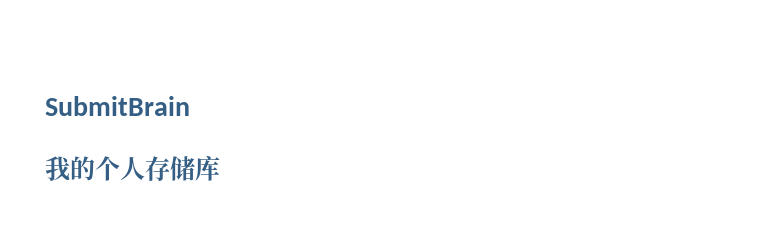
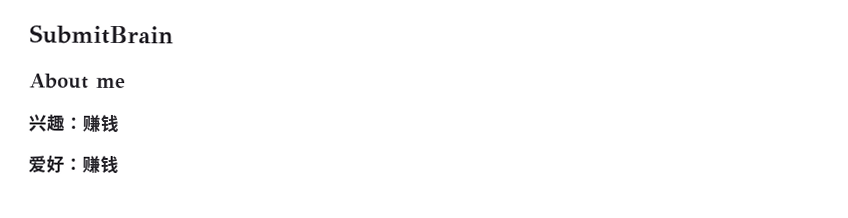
[45,155,220,181] 我的个人存储库 -> [29,73,126,89] [28,114,119,133] [28,155,119,174] About me // 兴趣：赚钱 // 爱好：赚钱

